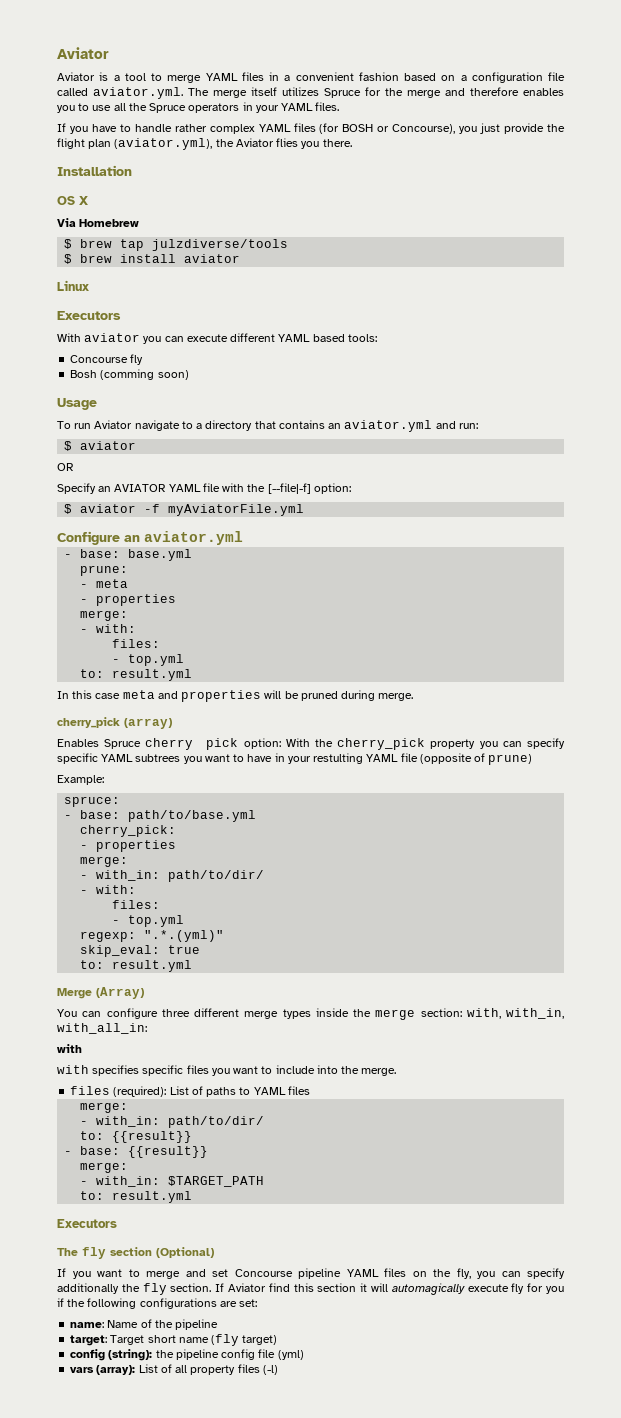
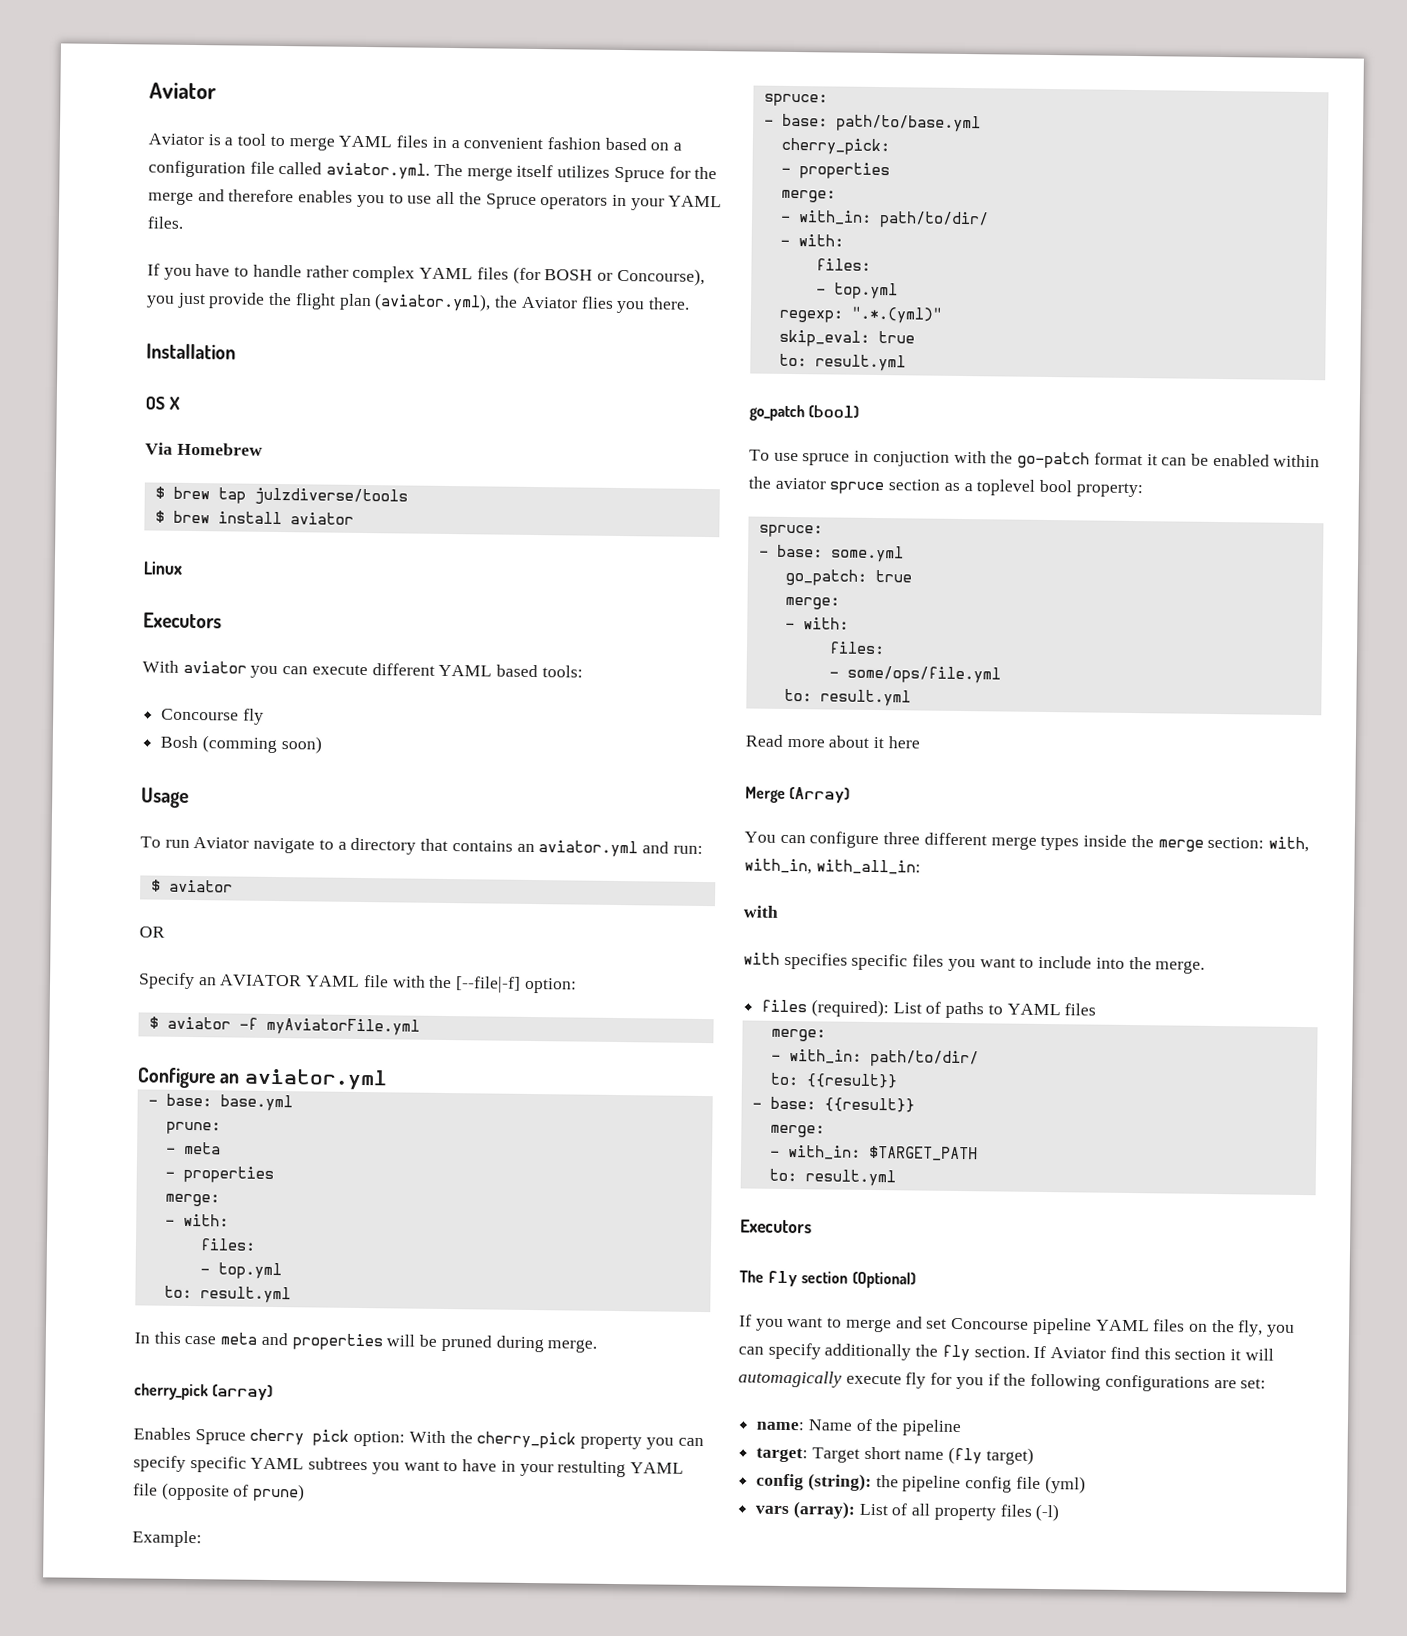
(193, 966) none -> [749,404,860,422] [749,449,1321,469] [748,476,1143,498] [758,524,823,538] [758,544,904,563] [784,568,912,586] [784,596,840,610] [784,617,849,630] [828,641,885,655] [828,665,1001,684] [783,688,911,707] [745,734,920,749] // go_patch (bool) // To use spruce in conjuction with the go-patch format it can be enabled within the aviator spruce section as a toplevel bool property: // spruce: // - base: some.yml // go_patch: true // merge: // - with: // files: // - some/ops/file.yml // to: result.yml // Read more about it here

